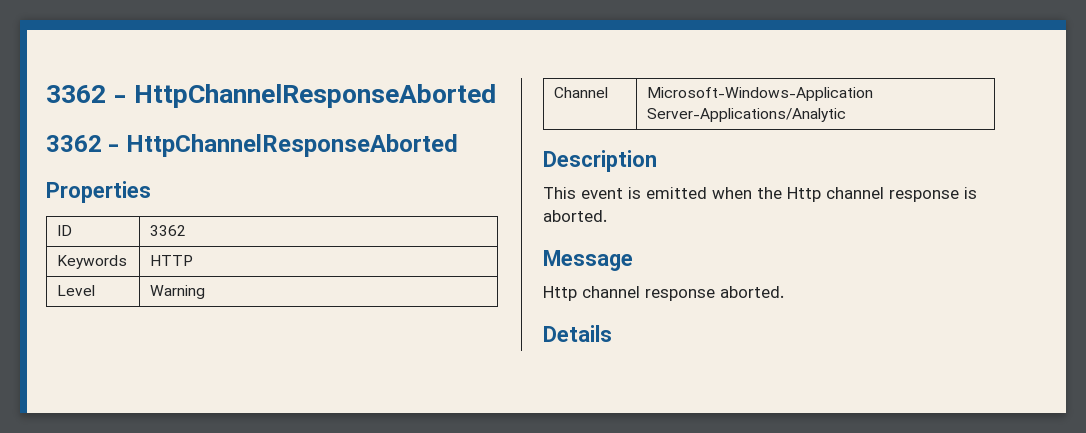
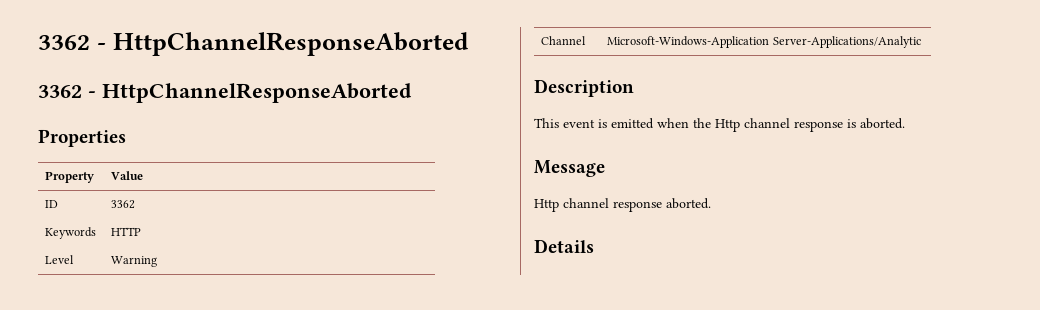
(151, 192) none -> [45,171,95,183] [111,171,144,180] // Property | Value

